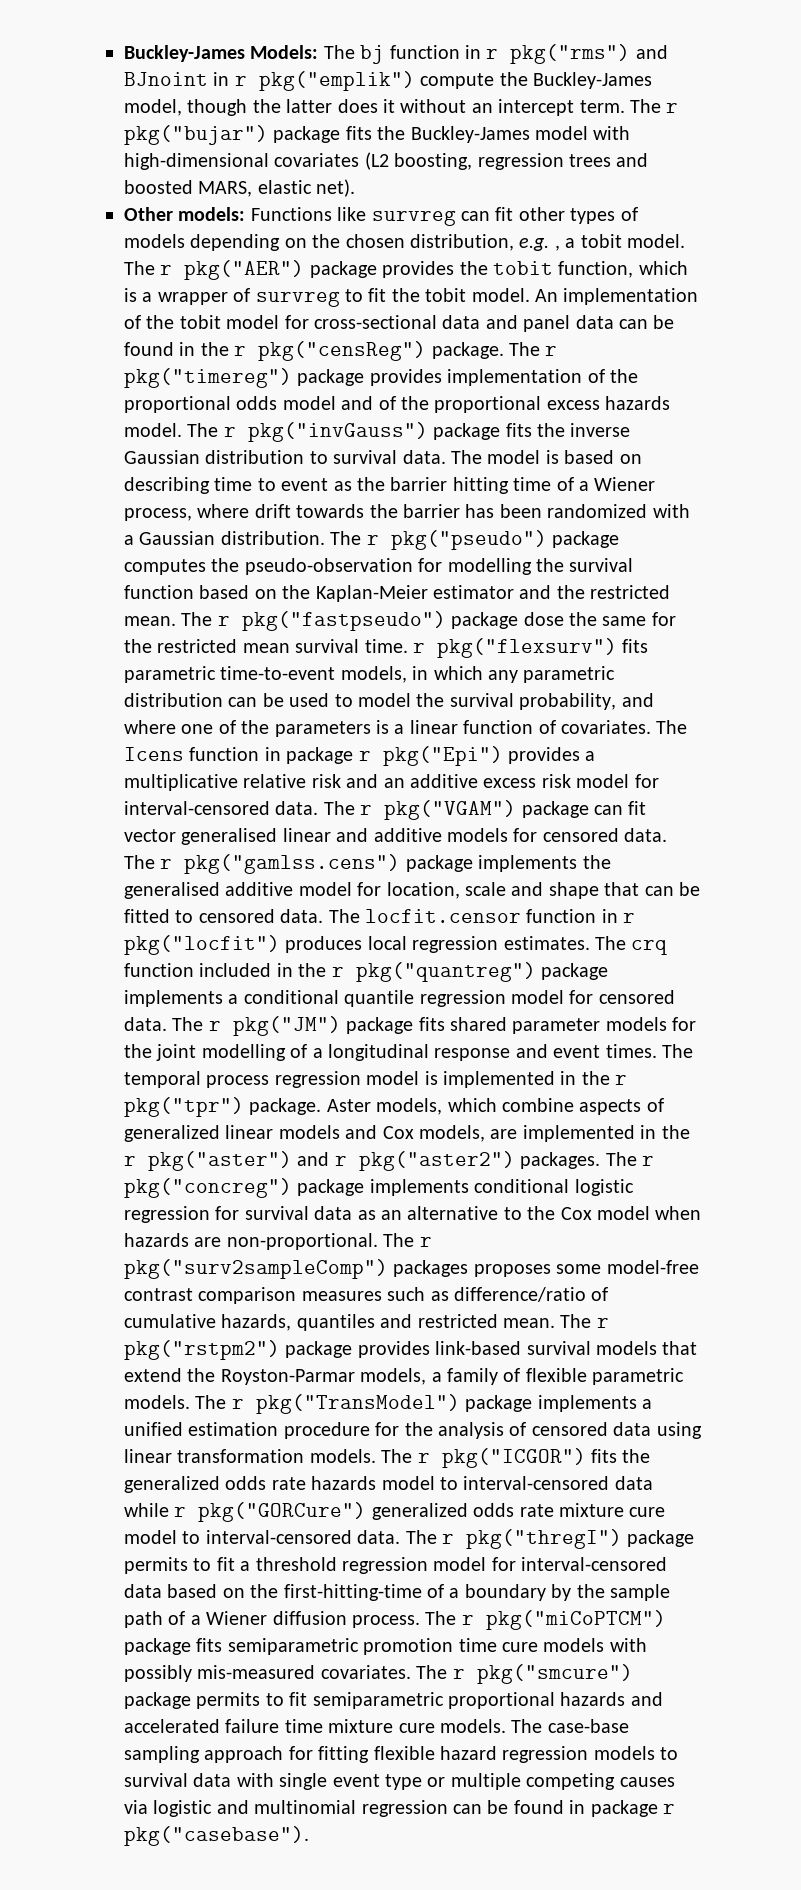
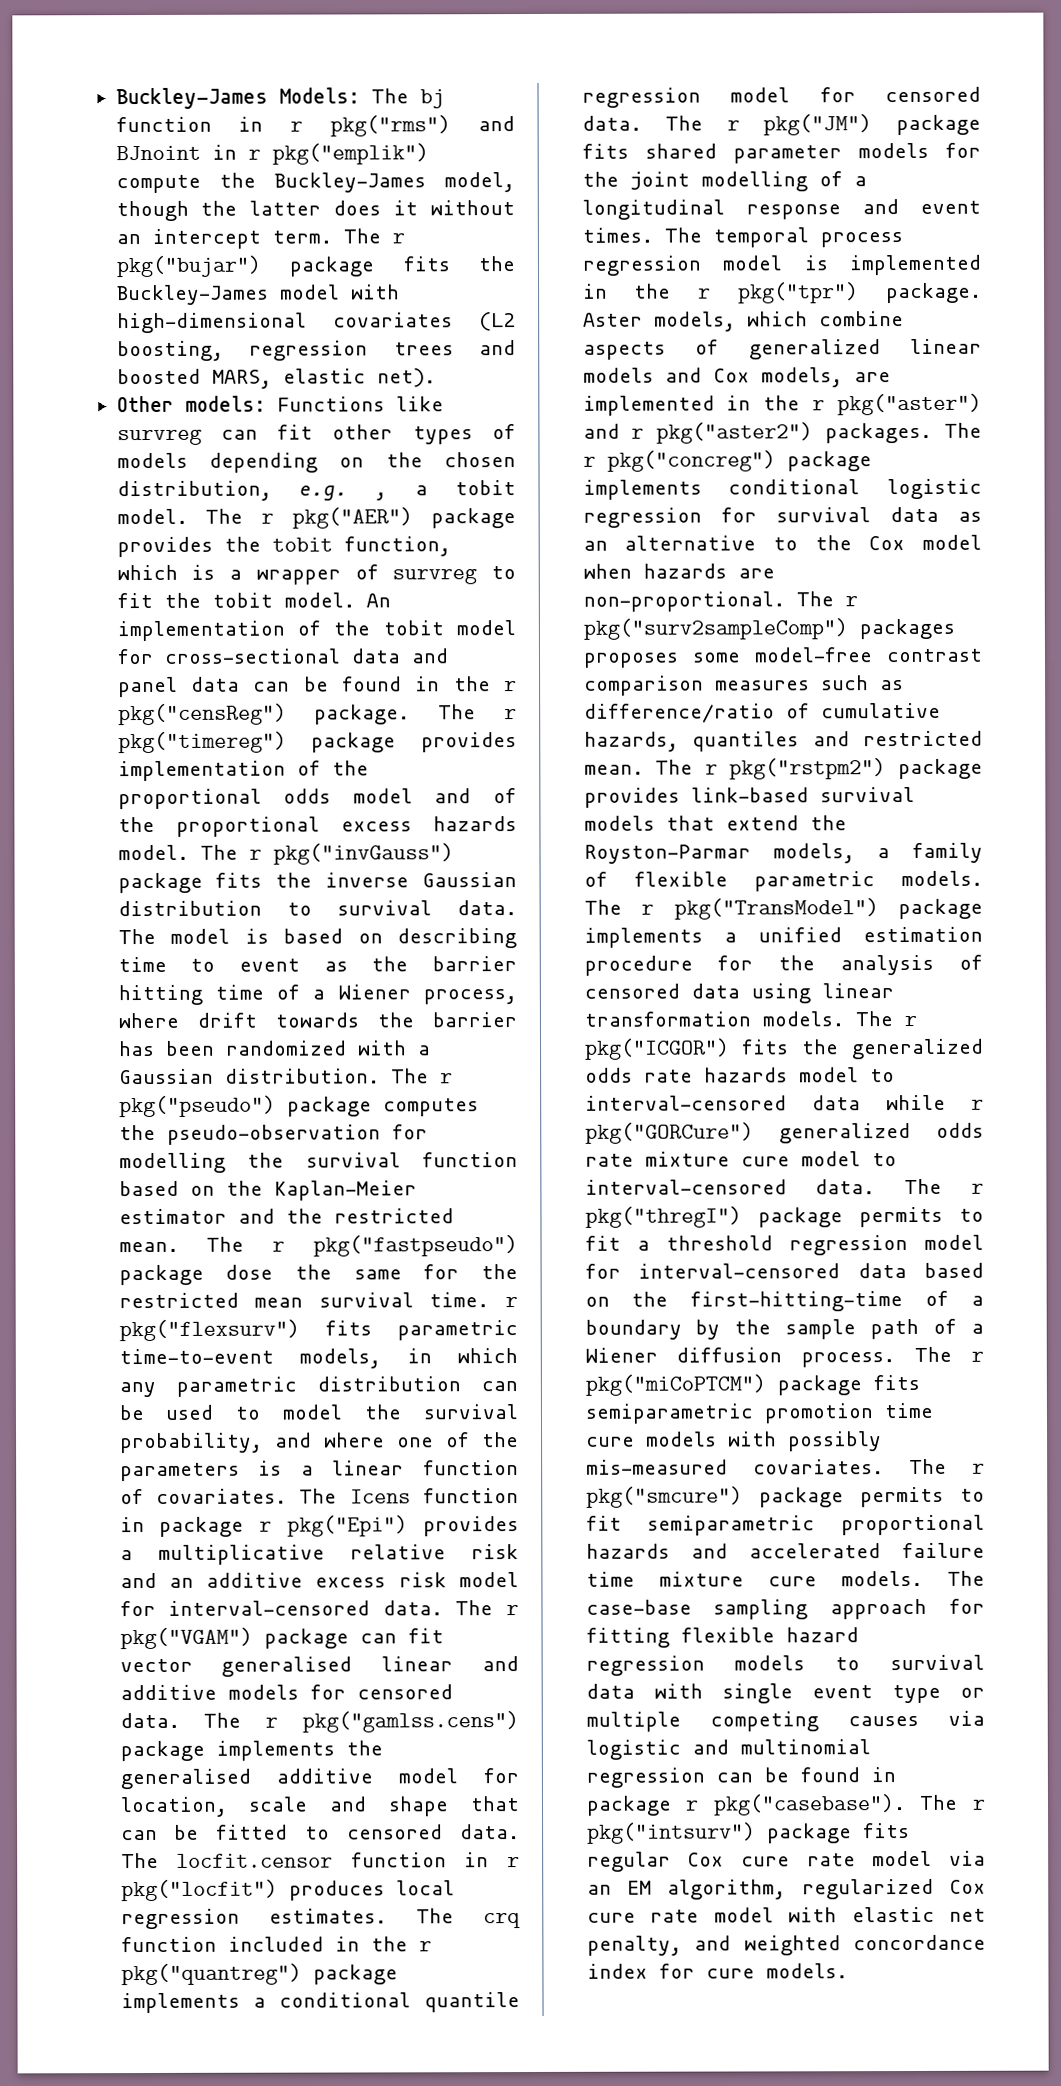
(309, 1836) none -> [919,1794,986,1810] [586,1822,910,1844] [586,1850,986,1872] [586,1878,986,1900] [586,1906,986,1923] [586,1934,986,1956] [586,1963,848,1979] The r pkg("intsurv") package fits regular Cox cure rate model via an EM algorithm, regularized Cox cure rate model with elastic net penalty, and weighted concordance index for cure models.

